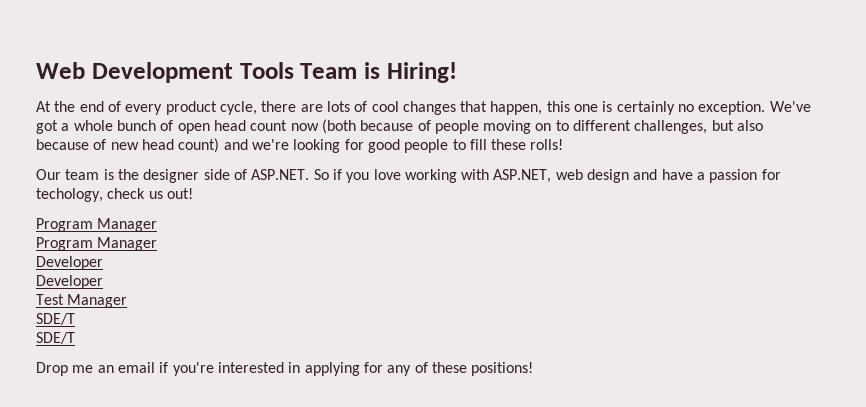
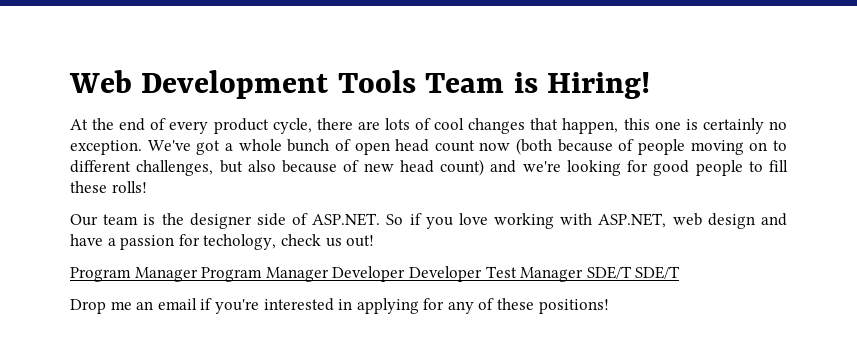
[36,237,158,251] [36,256,103,270] [36,275,103,289] // Program Manager // Developer // Developer // -> [201,266,482,282] Program Manager Developer Developer
[36,313,75,325] // SDE/T // -> [586,266,632,279] SDE/T

